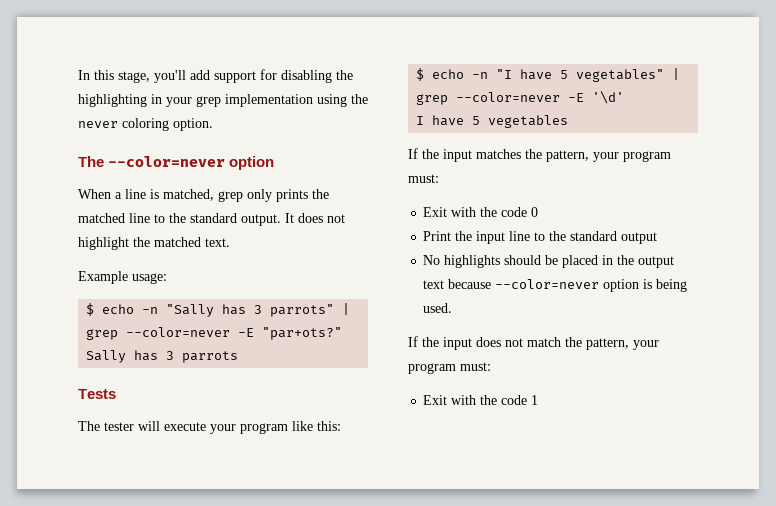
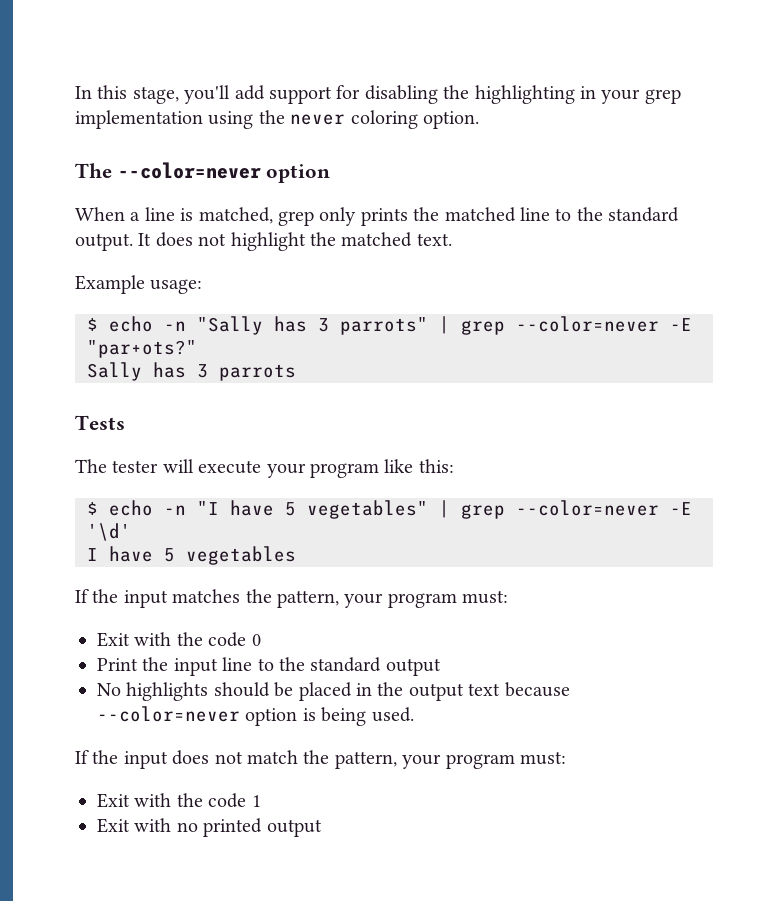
(539, 400) none -> [97,818,322,837] // Exit with no printed output

